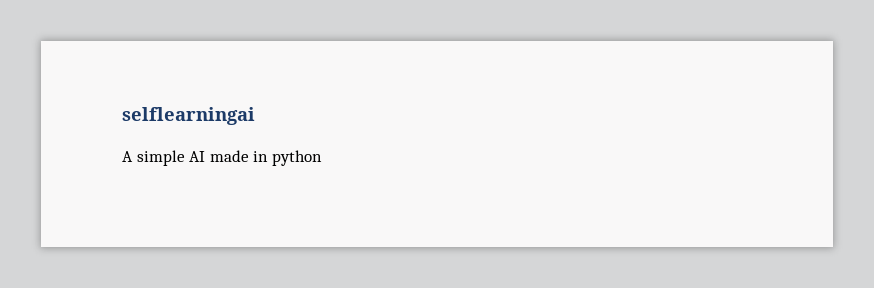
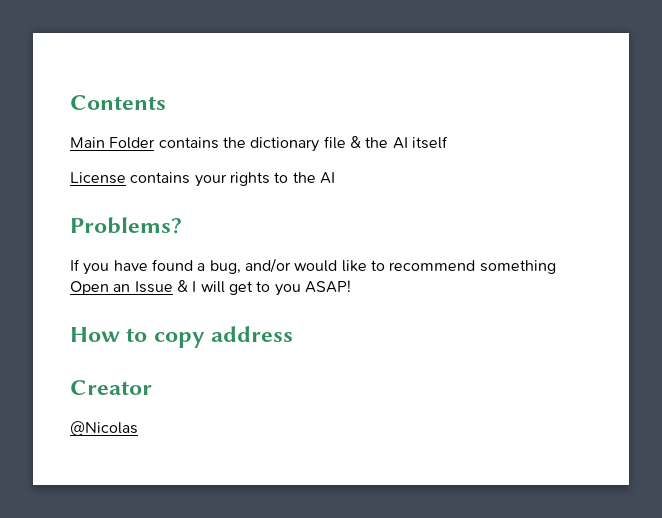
[122,107,255,125] [122,150,322,166] selflearningai // A simple AI made in python -> [70,95,166,110] [70,136,448,152] [70,172,335,187] [70,217,182,234] [70,258,556,275] [70,280,351,296] [70,326,294,348] [70,380,152,395] [70,421,138,436] Contents // Main Folder contains the dictionary file & the AI itself // License contains your rights to the AI // Problems? // If you have found a bug, and/or would like to recommend something Open an Issue & I will get to you ASAP! // How to copy address // Creator // @Nicolas

